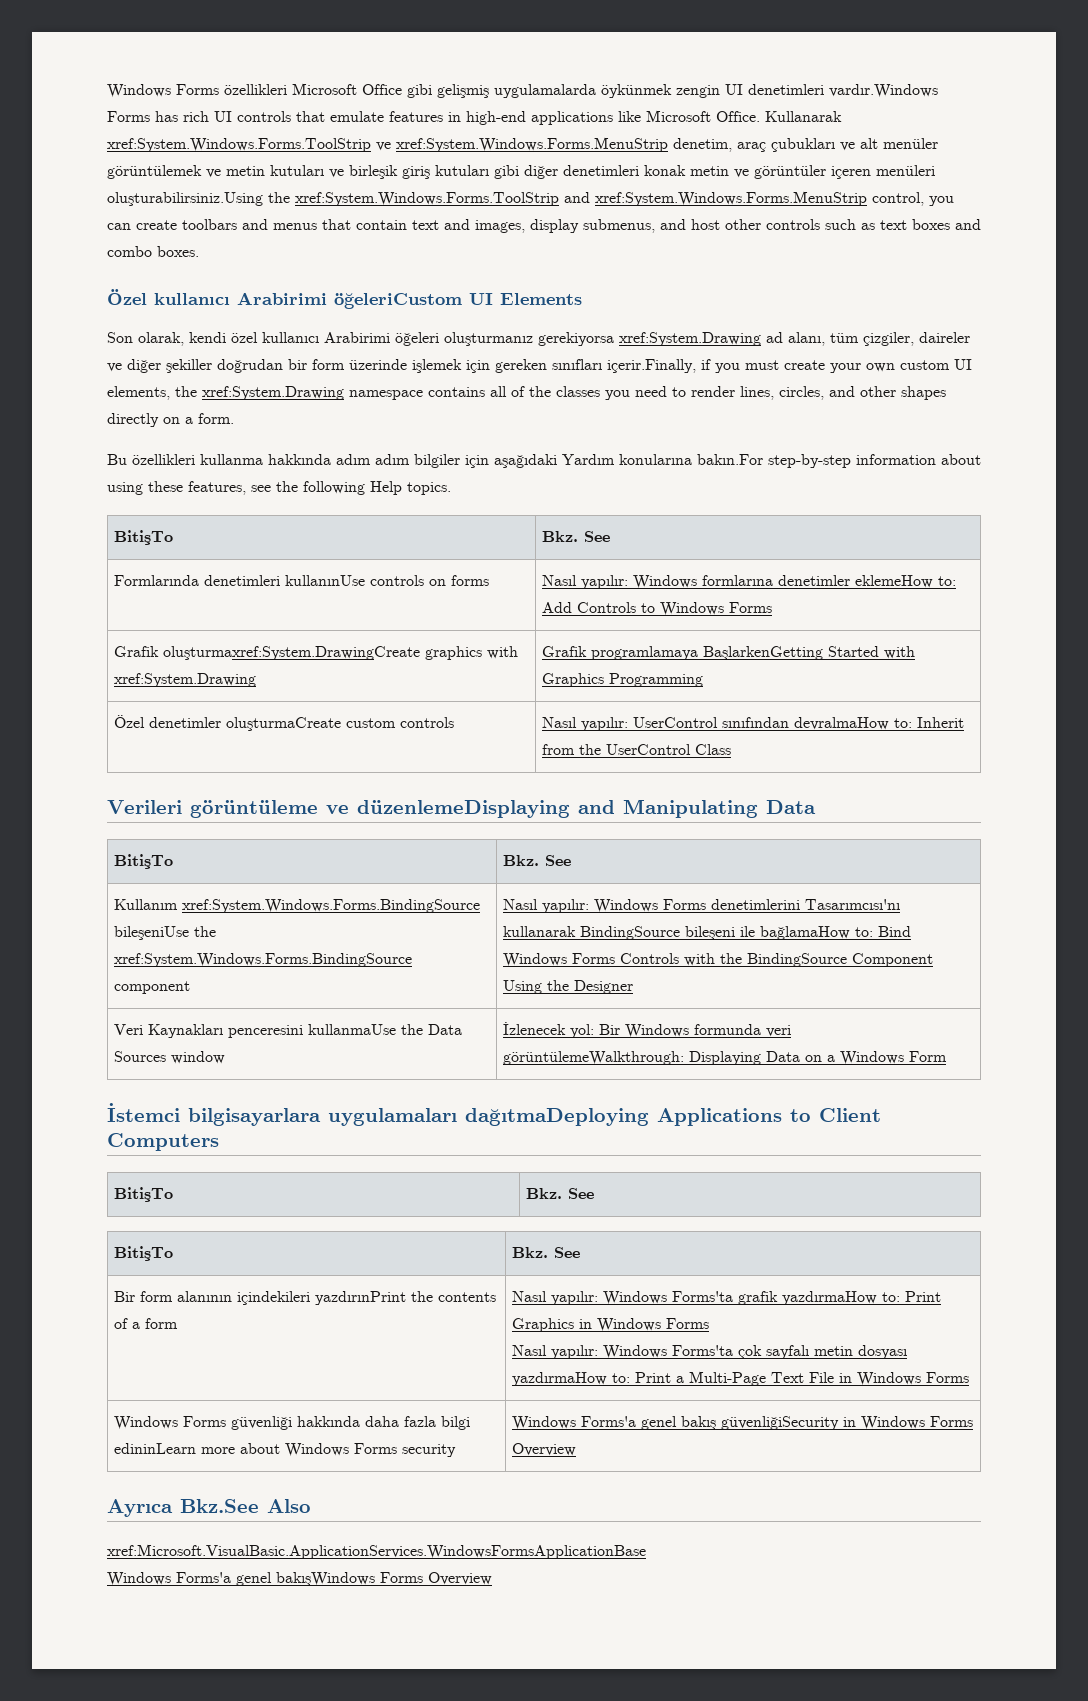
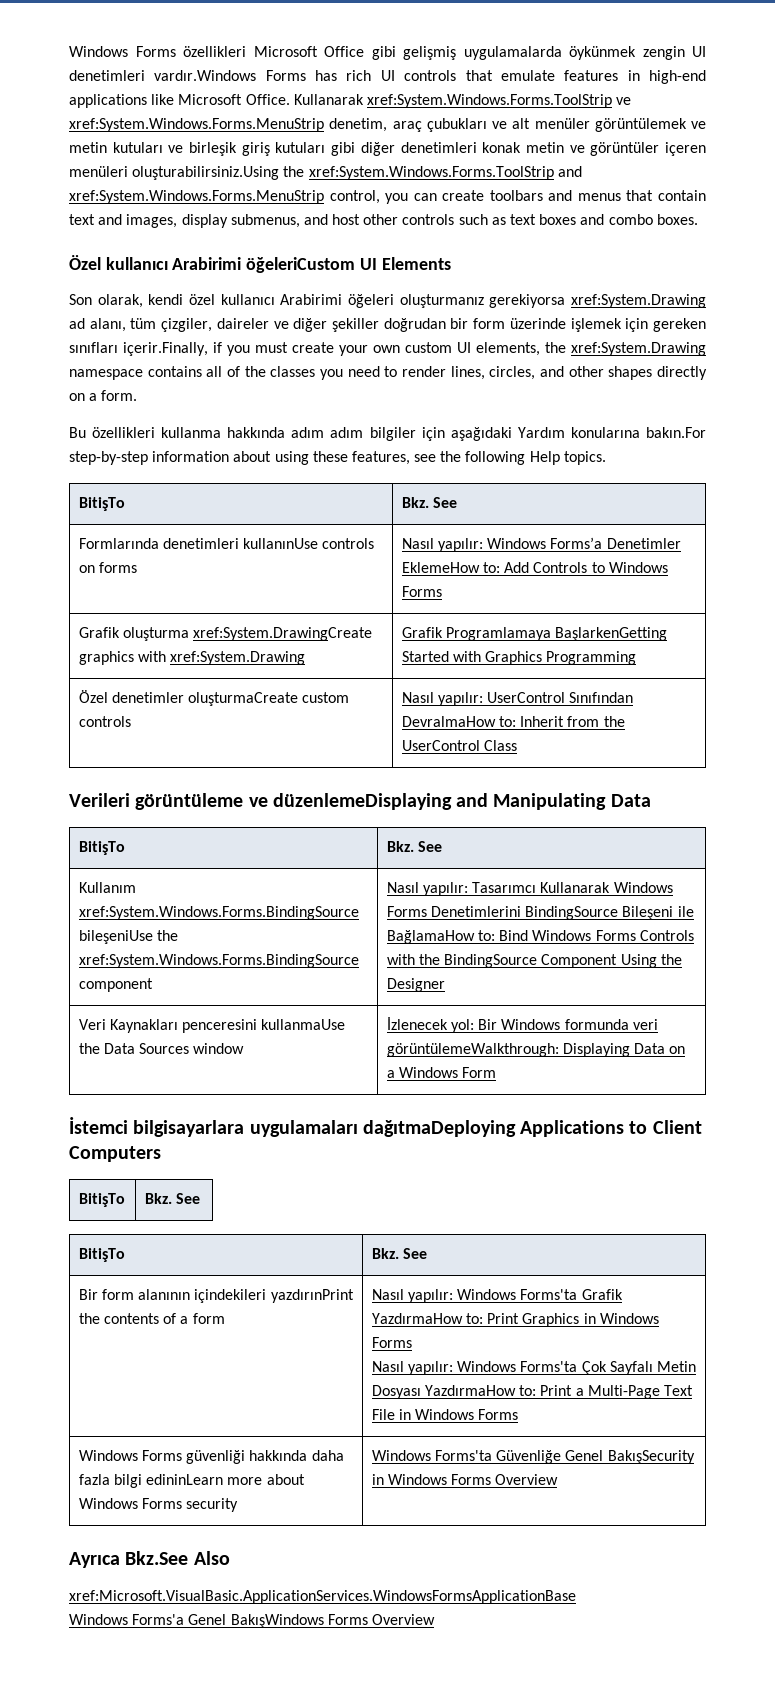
[701,575,933,588] formlarına denetimler eklemeHow -> [550,537,681,549] [401,562,480,573] Forms’a Denetimler EklemeHow
[162,646,420,660] oluşturmaxref:System.DrawingCreate -> [123,627,373,641] oluşturma xref:System.DrawingCreate
[590,646,698,660] programlamaya -> [446,627,552,641] Programlamaya
[721,717,889,730] sınıfından devralmaHow -> [569,692,634,703] [401,716,496,727] Sınıfından DevralmaHow
[593,899,900,913] [502,926,850,940] Windows Forms denetimlerini Tasarımcısı'nı kullanarak BindingSource bileşeni ile bağlamaHow -> [472,882,673,893] [386,906,694,920] [386,930,475,944] Tasarımcı Kullanarak Windows Forms Denetimlerini BindingSource Bileşeni ile BağlamaHow
[737,1291,877,1305] grafik yazdırmaHow -> [581,1289,623,1300] [371,1313,463,1324] Grafik YazdırmaHow
[737,1345,907,1359] [511,1372,607,1386] çok sayfalı metin dosyası yazdırmaHow -> [581,1361,696,1375] [371,1385,517,1399] Çok Sayfalı Metin Dosyası YazdırmaHow
[580,1416,839,1430] Forms'a genel bakış güvenliğiSecurity -> [435,1450,695,1464] Forms'ta Güvenliğe Genel BakışSecurity
[236,1572,375,1586] genel bakışWindows -> [188,1614,324,1628] Genel BakışWindows

